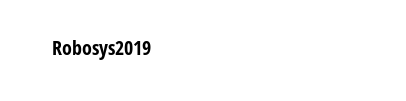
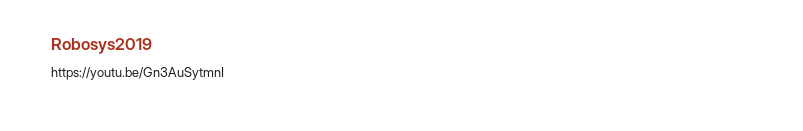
(151, 50) none -> [51,67,224,80] // https://youtu.be/Gn3AuSytmnI

